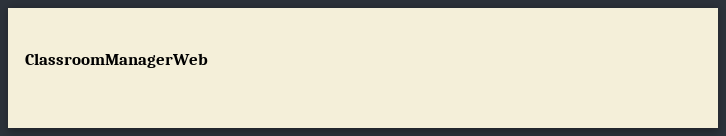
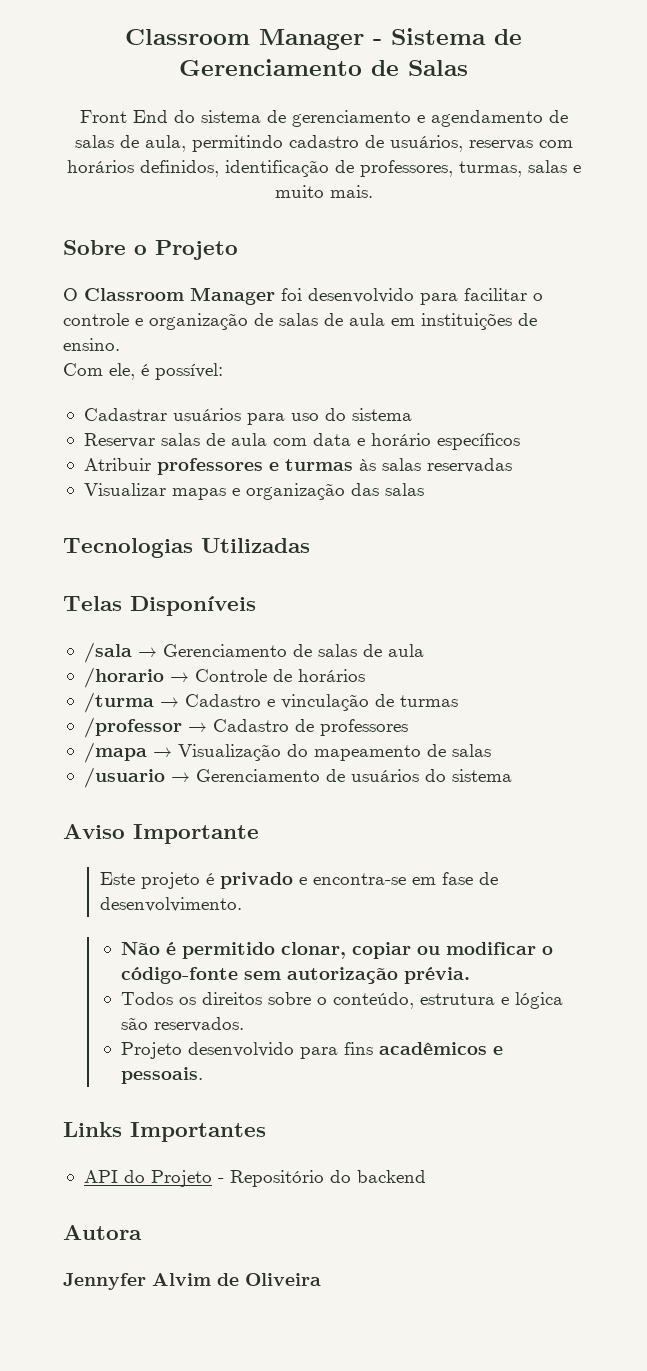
[25,53,208,68] ClassroomManagerWeb -> [125,28,522,50] [179,59,468,76] [79,110,568,127] [74,135,573,152] [66,160,581,177] [274,185,373,198] [63,240,238,260] [63,287,543,305] [63,313,537,330] [63,338,120,351] [63,363,223,380] [83,408,412,425] [83,433,520,450] [83,458,512,475] [83,483,424,500] [63,538,310,558] [63,596,256,616] [83,642,424,663] [83,667,365,688] [83,692,458,713] [83,717,408,738] [83,742,491,763] [83,767,512,788] [63,824,259,844] [99,872,498,889] [99,897,242,912] [120,942,553,959] [120,967,470,984] [120,992,563,1009] [120,1017,244,1032] [120,1042,503,1059] [120,1067,203,1084] [63,1122,266,1142] [83,1170,426,1187] [63,1225,142,1240] [63,1273,321,1290] Classroom Manager - Sistema de Gerenciamento de Salas // Front End do sistema de gerenciamento e agendamento de salas de aula, permitindo cadastro de usuários, reservas com horários definidos, identificação de professores, turmas, salas e muito mais. // Sobre o Projeto // O Classroom Manager foi desenvolvido para facilitar o controle e organização de salas de aula em instituições de ensino. // Com ele, é possível: // Cadastrar usuários para uso do sistema // Reservar salas de aula com data e horário específicos // Atribuir professores e turmas às salas reservadas // Visualizar mapas e organização das salas // Tecnologias Utilizadas // Telas Disponíveis // /sala → Gerenciamento de salas de aula // /horario → Controle de horários // /turma → Cadastro e vinculação de turmas // /professor → Cadastro de professores // /mapa → Visualização do mapeamento de salas // /usuario → Gerenciamento de usuários do sistema // Aviso Importante // Este projeto é privado e encontra-se em fase de desenvolvimento. // Não é permitido clonar, copiar ou modificar o código-fonte sem autorização prévia. // Todos os direitos sobre o conteúdo, estrutura e lógica são reservados. // Projeto desenvolvido para fins acadêmicos e pessoais. // Links Importantes // API do Projeto - Repositório do backend // Autora // Jennyfer Alvim de Oliveira

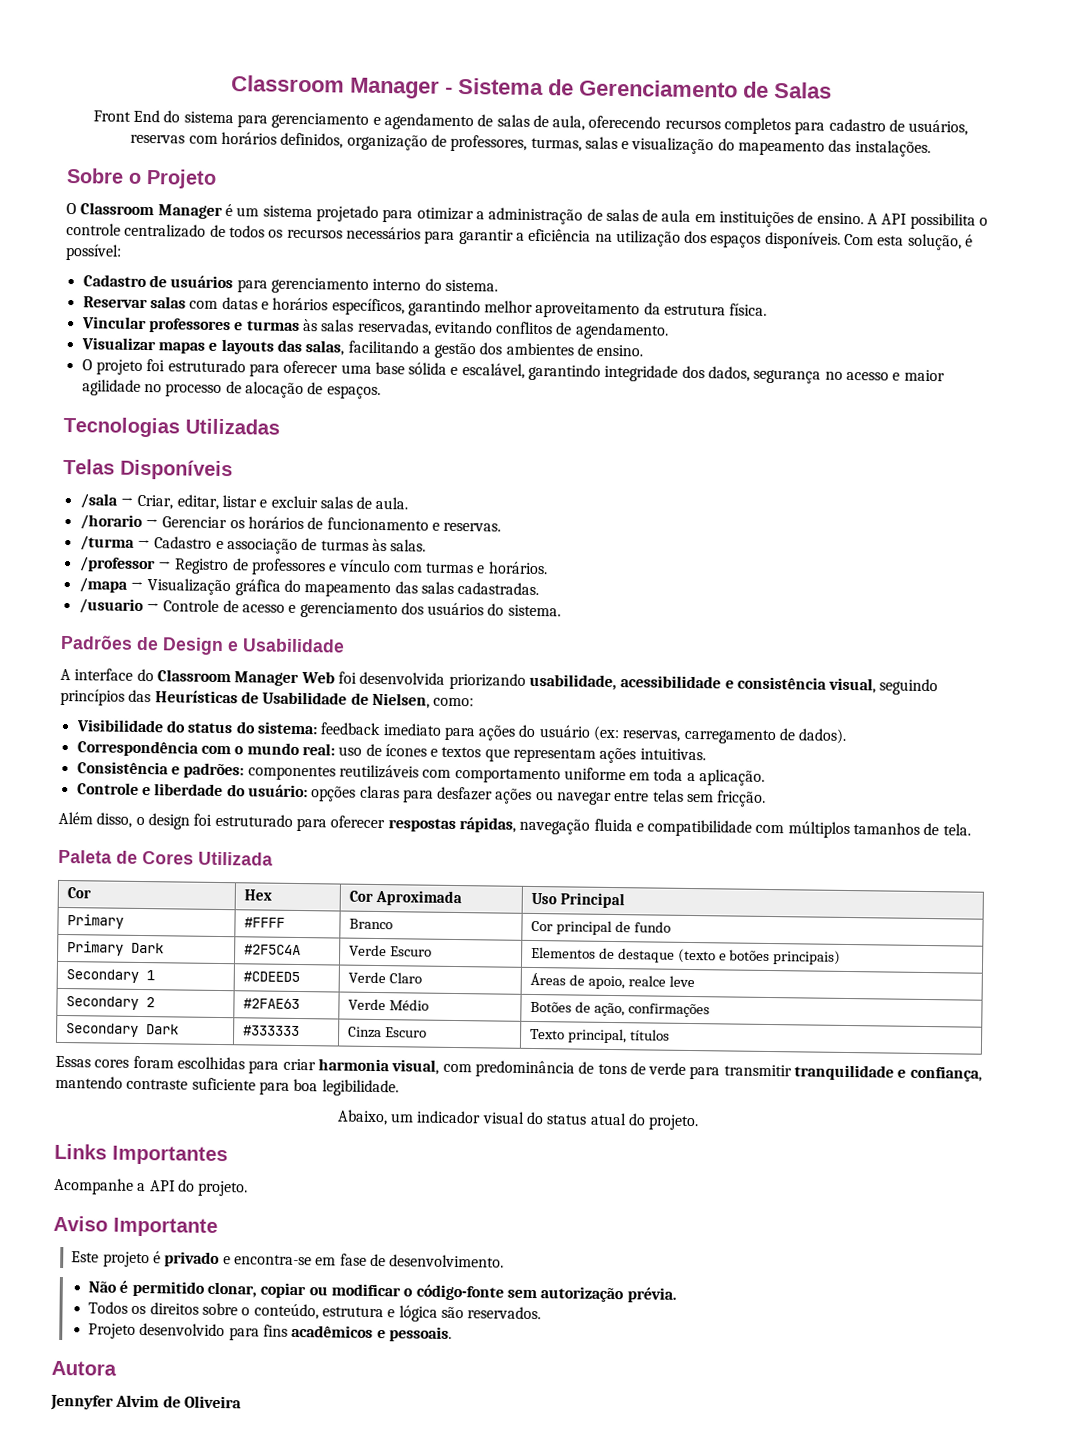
[266,110,286,123] de -> [236,114,268,128] para
[191,135,283,152] permitindo -> [588,115,826,135] oferecendo recursos completos para
[224,160,329,177] identificação -> [346,134,428,151] organização
[274,185,373,198] muito mais. -> [631,137,931,157] visualização do mapeamento das instalações.
[281,288,543,305] [63,313,248,330] foi desenvolvido para facilitar o controle e organização -> [224,204,584,225] é um sistema projetado para otimizar a administração
[63,363,223,380] [83,408,412,425] [83,433,520,450] [83,458,151,471] // Com ele, é possível: // Cadastrar usuários para uso do sistema // Reservar salas de aula com data e horário específicos // Atribuir -> [867,212,989,230] [66,222,974,251] [65,243,122,261] [82,274,498,294] [82,296,768,319] [81,316,147,330] A API possibilita o controle centralizado de todos os recursos necessários para garantir a eficiência na utilização dos espaços disponíveis. Com esta solução, é possível: // Cadastro de usuários para gerenciamento interno do sistema. // Reservar salas com datas e horários específicos, garantindo melhor aproveitamento da estrutura física. // Vincular
[426,458,512,473] [83,483,424,500] reservadas // Visualizar mapas e organização das salas -> [356,319,669,340] [80,337,644,359] [81,359,945,384] [81,379,381,400] reservadas, evitando conflitos de agendamento. // Visualizar mapas e layouts das salas, facilitando a gestão dos ambientes de ensino. // O projeto foi estruturado para oferecer uma base sólida e escalável, garantindo integridade dos dados, segurança no acesso e maior agilidade no processo de alocação de espaços.
[162,644,424,657] Gerenciamento de salas de aula -> [137,494,409,510] Criar, editar, listar e excluir salas de aula.
[194,669,365,682] Controle de horários -> [162,516,502,532] Gerenciar os horários de funcionamento e reservas.
[280,694,369,711] vinculação -> [226,538,298,554] associação
(458, 701) none -> [371,538,427,552] às salas.
[212,719,289,732] Cadastro -> [174,558,230,575] Registro
(408, 727) none -> [328,559,548,575] e vínculo com turmas e horários.
[286,744,491,761] do mapeamento de salas -> [234,579,540,598] gráfica do mapeamento das salas cadastradas.
[195,769,512,782] Gerenciamento de usuários do sistema -> [163,599,561,619] [60,634,345,656] [60,668,939,696] [60,688,475,709] [75,719,848,745] [76,740,706,764] [76,761,766,786] [76,782,767,807] [58,811,971,839] [58,849,273,866] [66,887,91,899] [243,889,272,901] [348,889,462,907] [530,892,625,909] [66,914,124,929] [243,917,285,928] [348,918,393,930] [530,920,671,935] [66,941,164,956] [243,944,301,956] [348,944,432,957] [530,946,842,965] [65,969,155,983] [242,971,300,983] [347,971,422,984] [529,972,695,990] [65,996,155,1010] [242,998,300,1010] [347,998,429,1011] [529,1001,710,1018] [65,1023,179,1037] [242,1025,300,1037] [347,1026,427,1039] [529,1028,670,1044] [55,1055,982,1082] [55,1075,399,1097] [336,1109,700,1131] [54,1143,228,1166] [54,1177,249,1197] Controle de acesso e gerenciamento dos usuários do sistema. // Padrões de Design e Usabilidade // A interface do Classroom Manager Web foi desenvolvida priorizando usabilidade, acessibilidade e consistência visual, seguindo princípios das Heurísticas de Usabilidade de Nielsen, como: // Visibilidade do status do sistema: feedback imediato para ações do usuário (ex: reservas, carregamento de dados). // Correspondência com o mundo real: uso de ícones e textos que representam ações intuitivas. // Consistência e padrões: componentes reutilizáveis com comportamento uniforme em toda a aplicação. // Controle e liberdade do usuário: opções claras para desfazer ações ou navegar entre telas sem fricção. // Além disso, o design foi estruturado para oferecer respostas rápidas, navegação fluida e compatibilidade com múltiplos tamanhos de tela. // Paleta de Cores Utilizada // Cor | Hex | Cor Aproximada | Uso Principal // Primary | #FFFF | Branco | Cor principal de fundo // Primary Dark | #2F5C4A | Verde Escuro | Elementos de destaque (texto e botões principais) // Secondary 1 | #CDEED5 | Verde Claro | Áreas de apoio, realce leve // Secondary 2 | #2FAE63 | Verde Médio | Botões de ação, confirmações // Secondary Dark | #333333 | Cinza Escuro | Texto principal, títulos // Essas cores foram escolhidas para criar harmonia visual, com predominância de tons de verde para transmitir tranquilidade e confiança, mantendo contraste suficiente para boa legibilidade. // Abaixo, um indicador visual do status atual do projeto. // Links Importantes // Acompanhe a API do projeto.
[63,1122,266,1142] [83,1170,426,1187] // Links Importantes // API do Projeto - Repositório do backend -> (452, 1334) none

